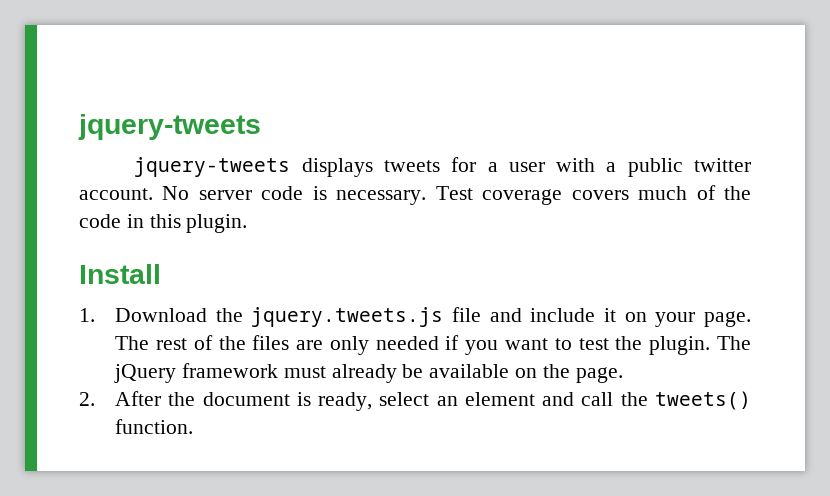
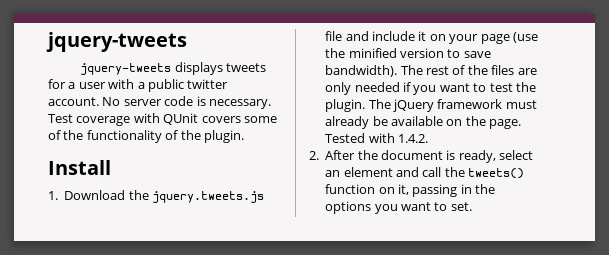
[571,185,751,200] [79,214,181,228] covers much of the code in this -> [133,113,277,125] [48,130,201,143] with QUnit covers some of the functionality of the
[704,311,752,327] page. -> [480,32,538,44] [325,48,491,58] [325,65,398,77] page (use the minified version to save bandwidth).
(623, 375) none -> [325,133,428,143] Tested with 1.4.2.
[115,419,194,434] function. -> [325,184,496,197] [325,201,472,214] function on it, passing in the options you want to set.

